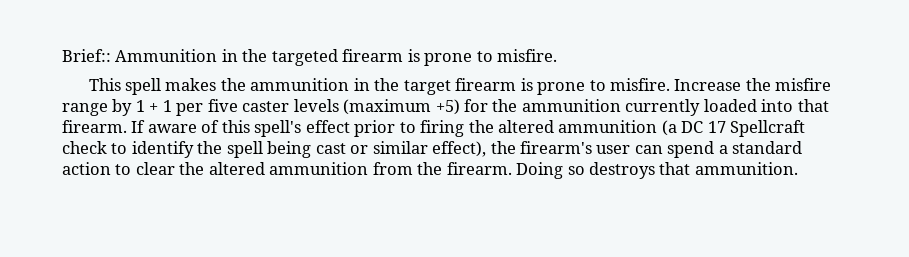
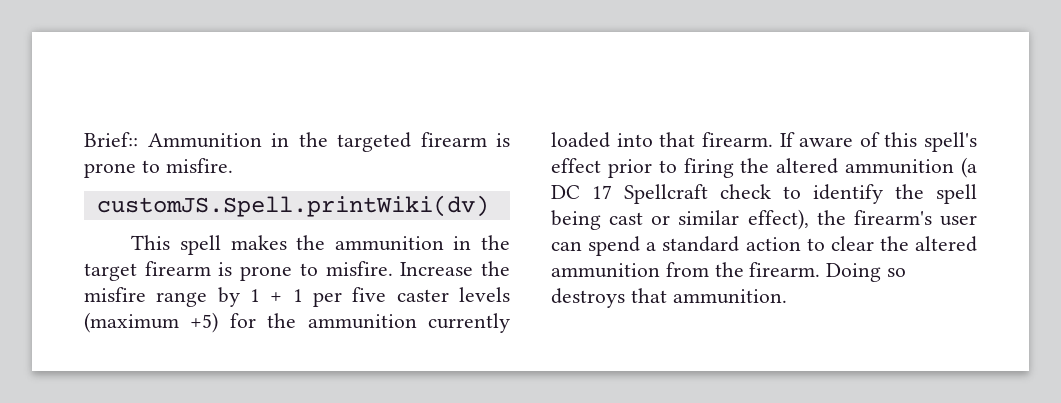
(558, 55) none -> [96,195,489,217] // customJS.Spell.printWiki(dv)

